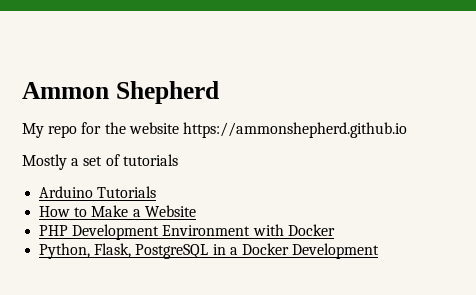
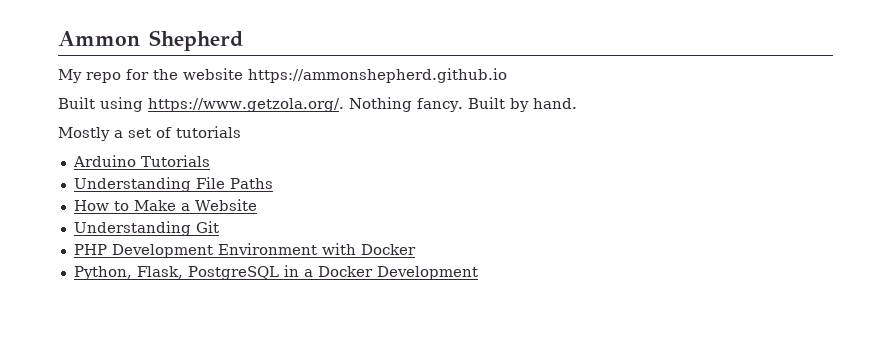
(407, 130) none -> [58,97,577,112] // Built using https://www.getzola.org/. Nothing fancy. Built by hand.
(157, 192) none -> [73,177,273,192] // Understanding File Paths
(196, 211) none -> [73,221,219,236] // Understanding Git

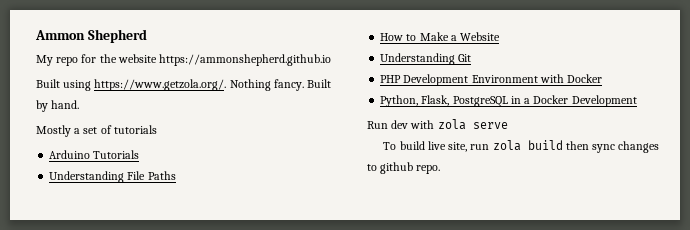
(478, 273) none -> [367,119,508,130] [383,140,660,153] [367,162,441,174] // Run dev with zola serve // To build live site, run zola build then sync changes to github repo.

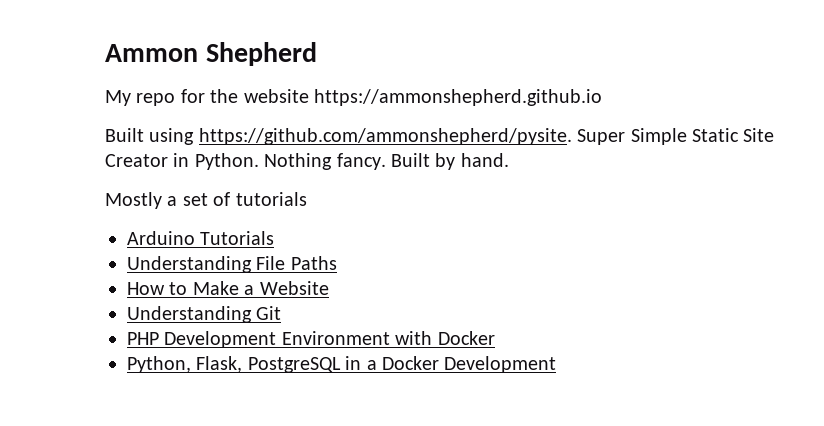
[94,79,227,91] https://www.getzola.org/. -> [198,128,775,145] [105,153,259,170] https://github.com/ammonshepherd/pysite. Super Simple Static Site Creator in Python.
[367,119,508,130] [383,140,660,153] [367,162,441,174] // Run dev with zola serve // To build live site, run zola build then sync changes to github repo. -> (557, 364) none

